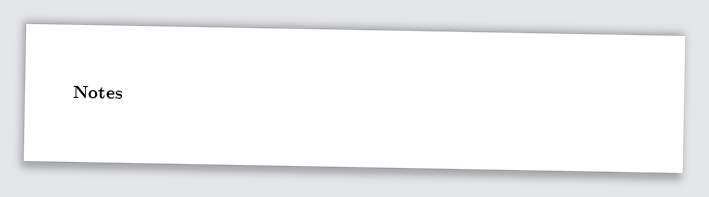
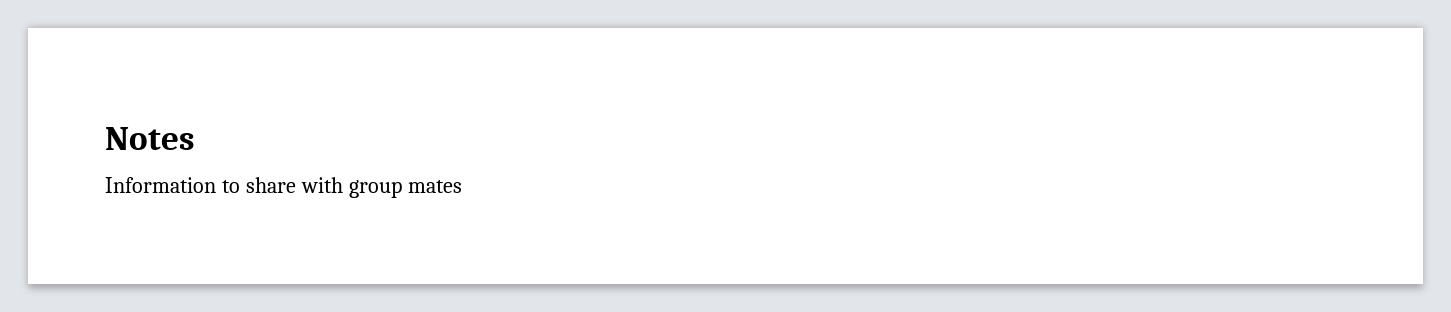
(124, 92) none -> [105,177,462,198] // Information to share with group mates

